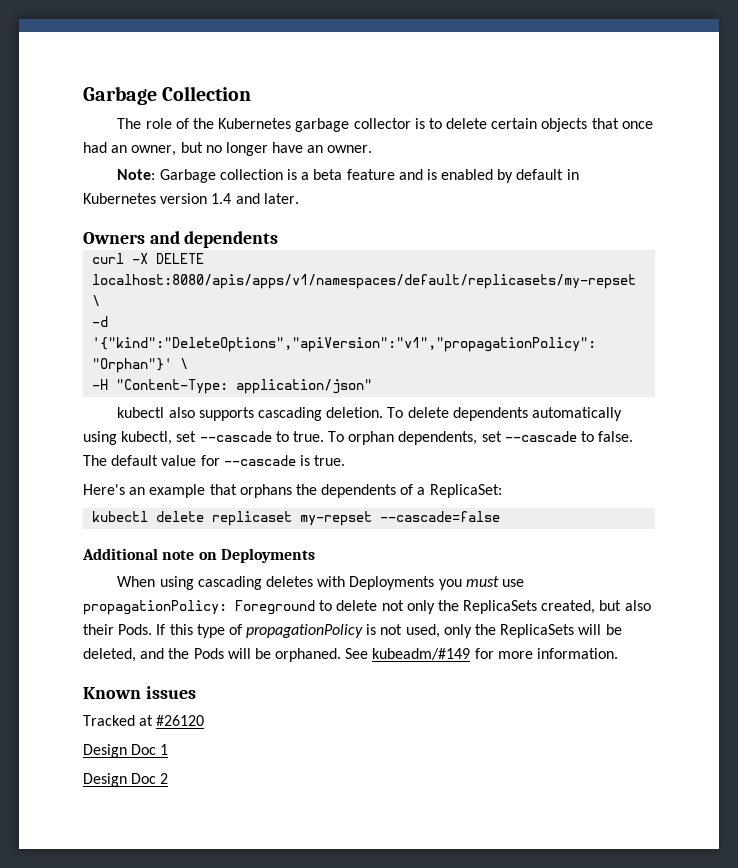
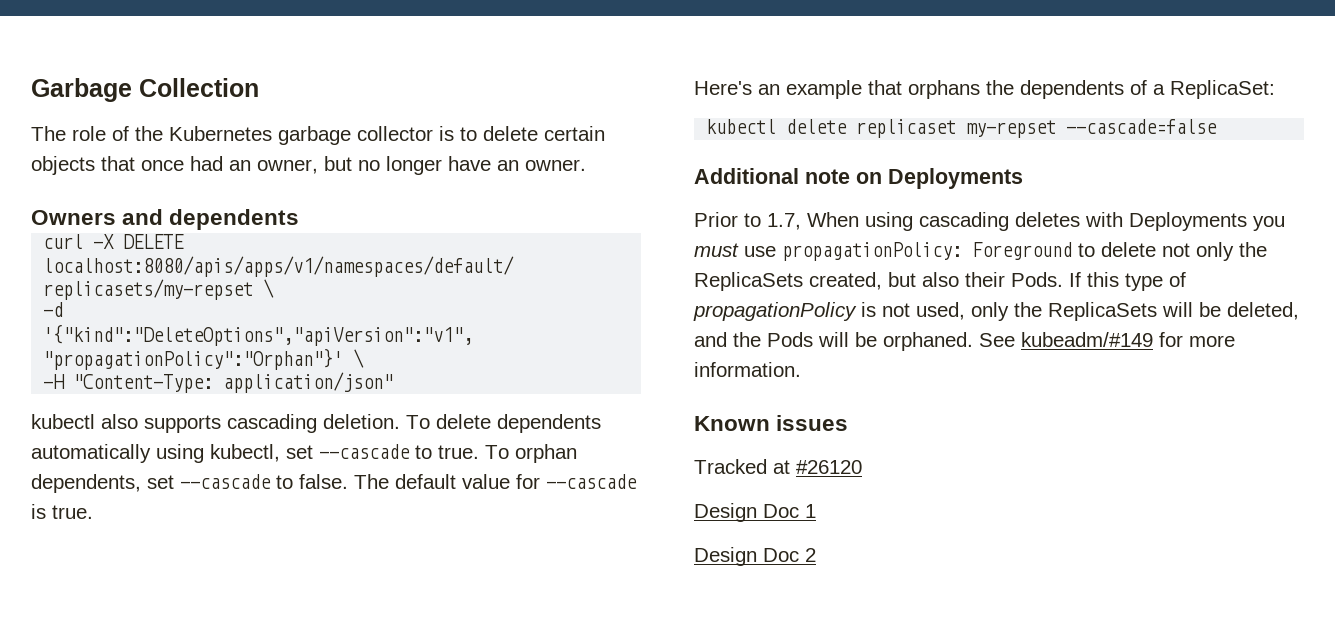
[117,169,579,183] [83,193,299,204] // Note: Garbage collection is a beta feature and is enabled by default in Kubernetes version 1.4 and later. -> (586, 165) none
(315, 555) none -> [694,212,801,230] Prior to 1.7,

